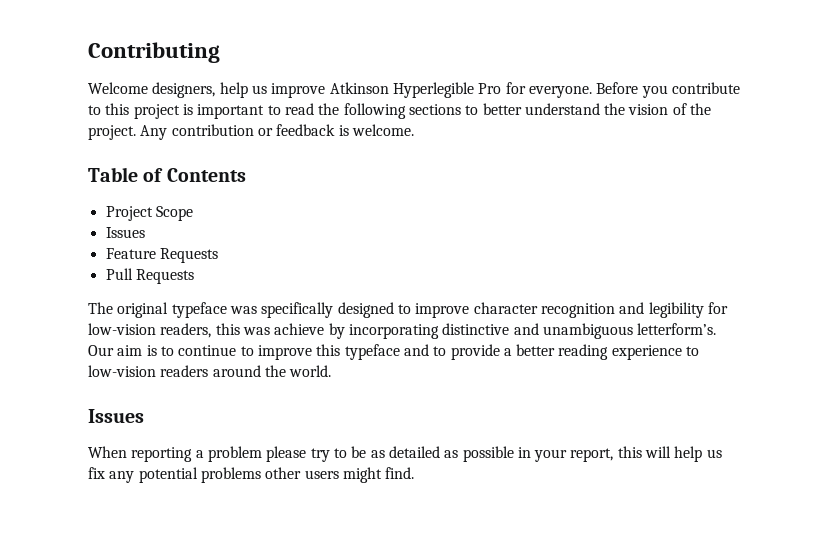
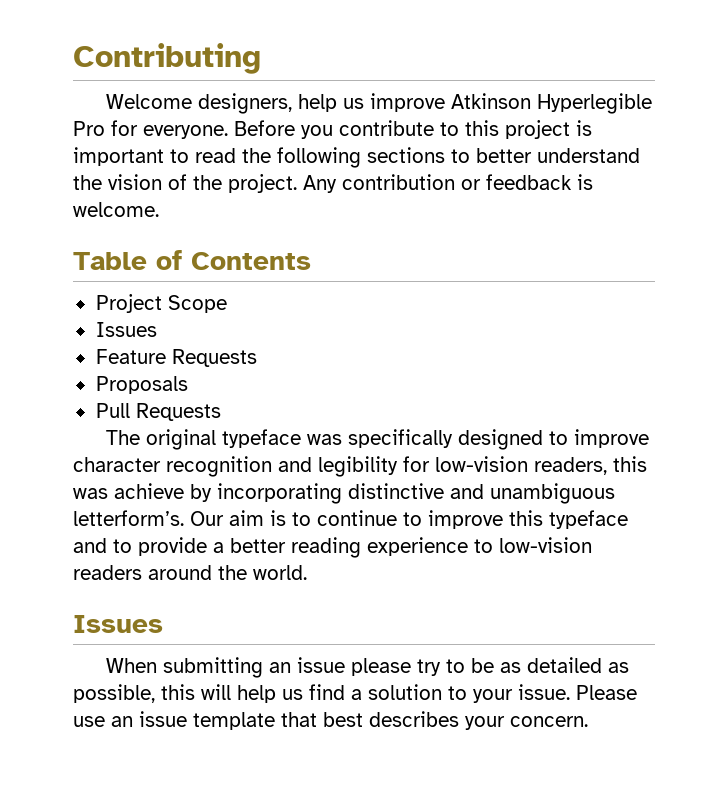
(218, 255) none -> [95,376,188,394] // Proposals
[131,446,262,462] reporting a problem -> [162,657,345,678] submitting an issue
[462,446,722,462] [88,467,415,483] possible in your report, this will help us fix any potential problems other users might find. -> [73,684,637,703] [73,711,588,730] possible, this will help us find a solution to your issue. Please use an issue template that best describes your concern.

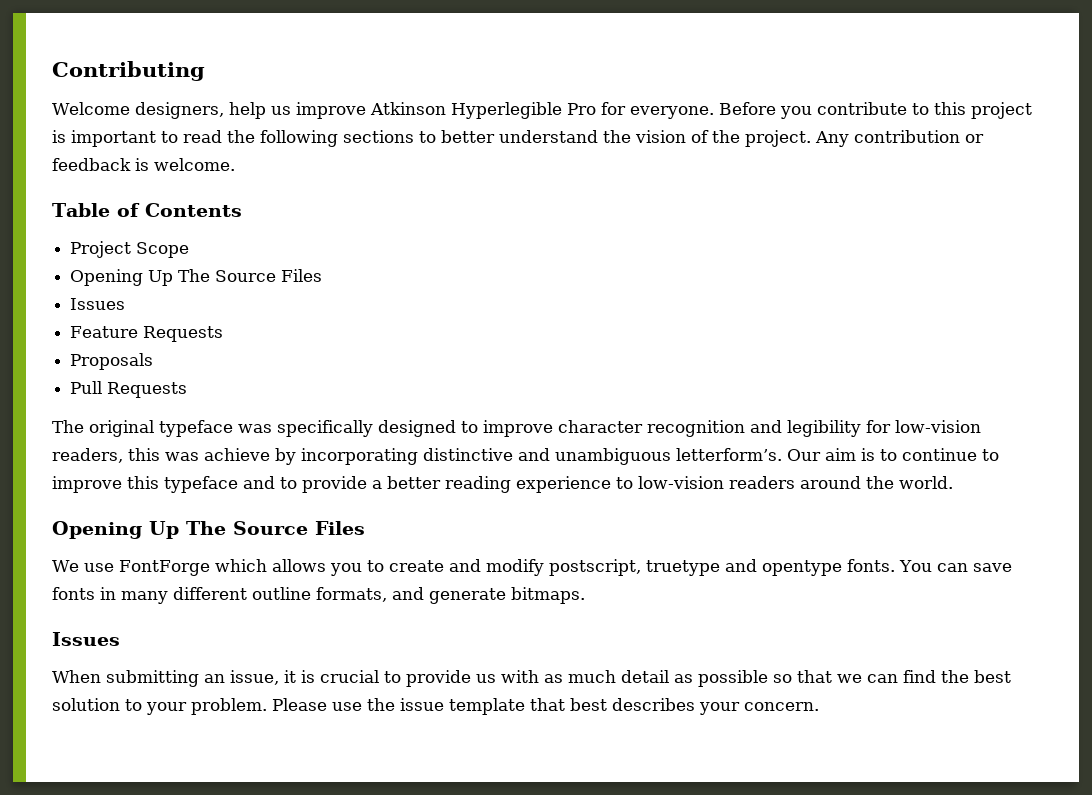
(227, 304) none -> [70,269,323,286] // Opening Up The Source Files
[73,615,163,633] [105,657,629,678] [73,684,362,703] Issues // When submitting an issue please try to be as detailed as possible, this will help us find a -> [52,521,365,539] [52,559,1012,576] [52,587,585,604] [52,632,120,646] [52,670,1011,687] Opening Up The Source Files // We use FontForge which allows you to create and modify postscript, truetype and opentype fonts. You can save fonts in many different outline formats, and generate bitmaps. // Issues // When submitting an issue, it is crucial to provide us with as much detail as possible so that we can find the best
[518,684,570,700] issue. -> [191,698,267,715] problem.
[111,716,133,727] an -> [367,698,395,711] the

